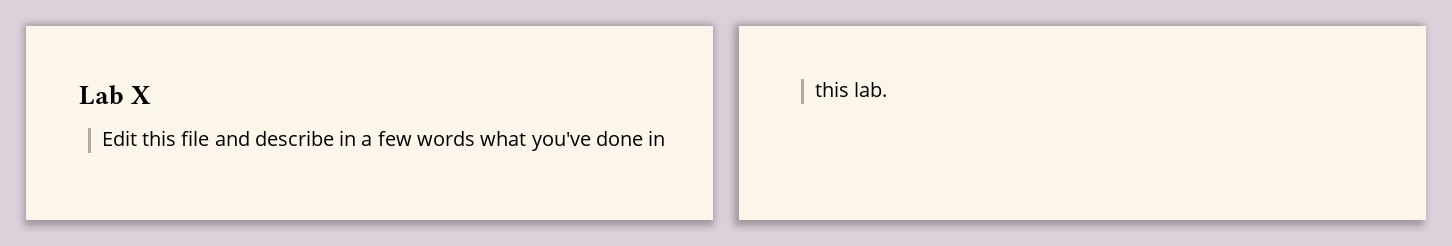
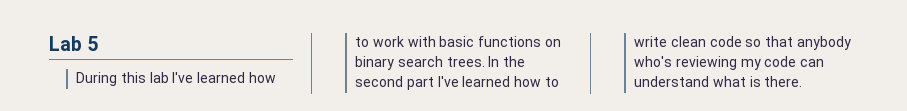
[131,86,152,104] [101,130,666,151] [814,81,888,97] X // Edit this file and describe in a few words what you've done in this lab. -> [87,36,99,51] [76,72,276,86] [355,36,561,47] [355,56,526,70] [355,76,559,90] [634,36,851,50] [634,56,825,70] [634,76,803,87] 5 // During this lab I've learned how to work with basic functions on binary search trees. In the second part I've learned how to write clean code so that anybody who's reviewing my code can understand what is there.

